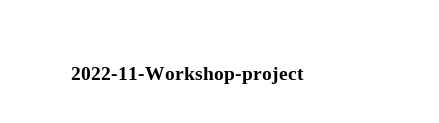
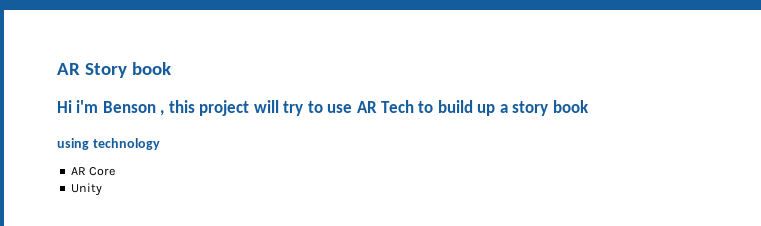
[71,67,304,84] 2022-11-Workshop-project -> [57,62,172,78] [57,100,589,116] [57,138,160,150] [70,167,116,176] [70,183,102,196] AR Story book // Hi i'm Benson , this project will try to use AR Tech to build up a story book // using technology // AR Core // Unity

